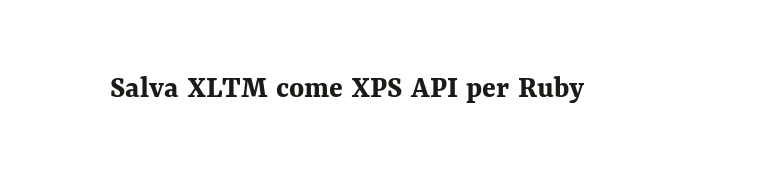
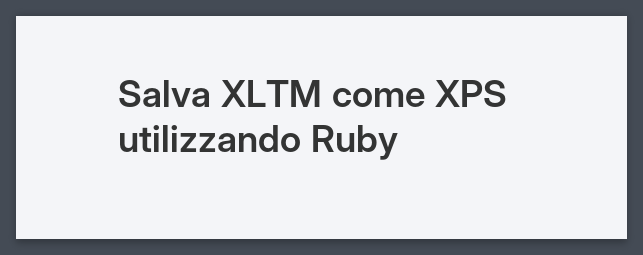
[409,78,510,103] API per -> [118,125,301,152] utilizzando

